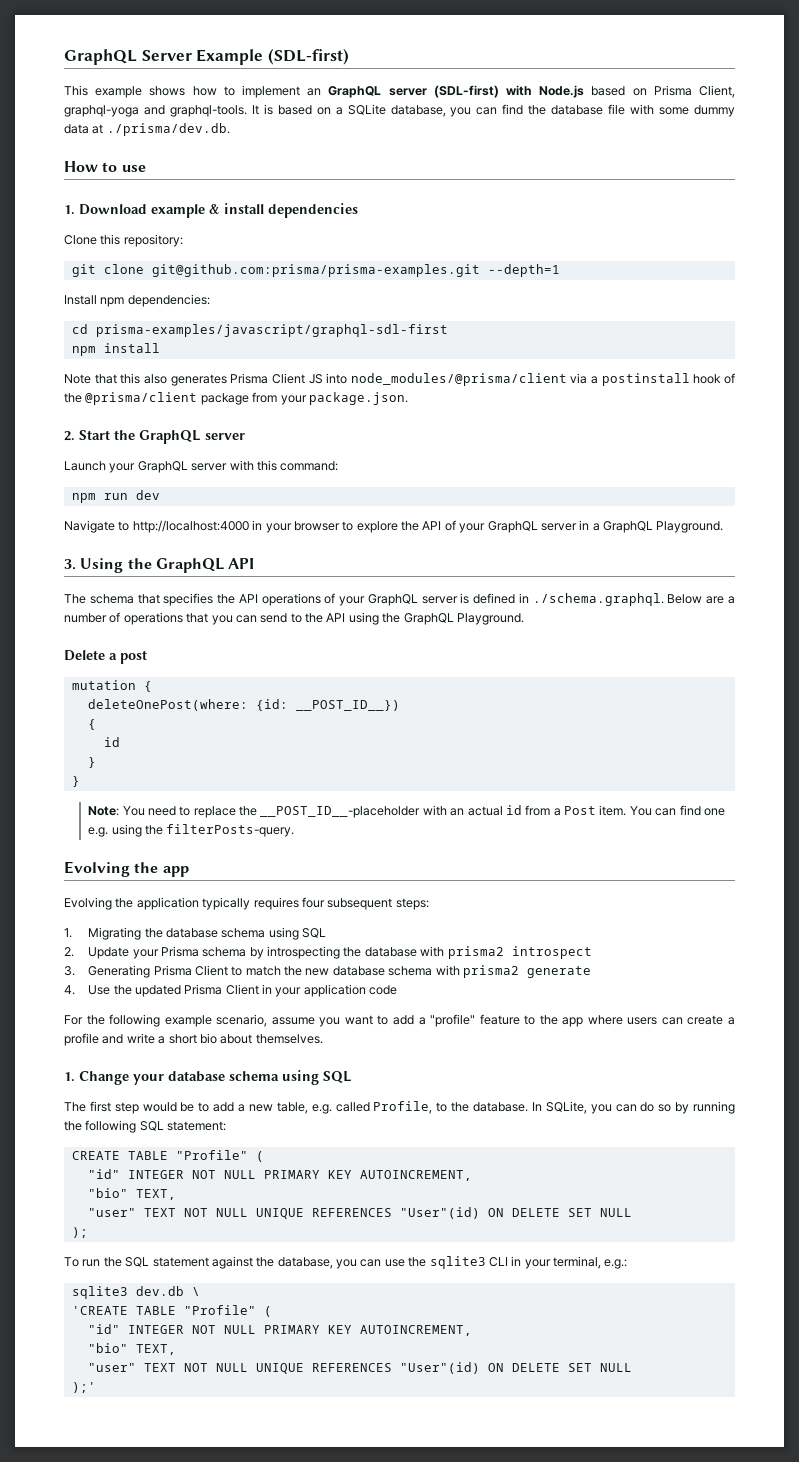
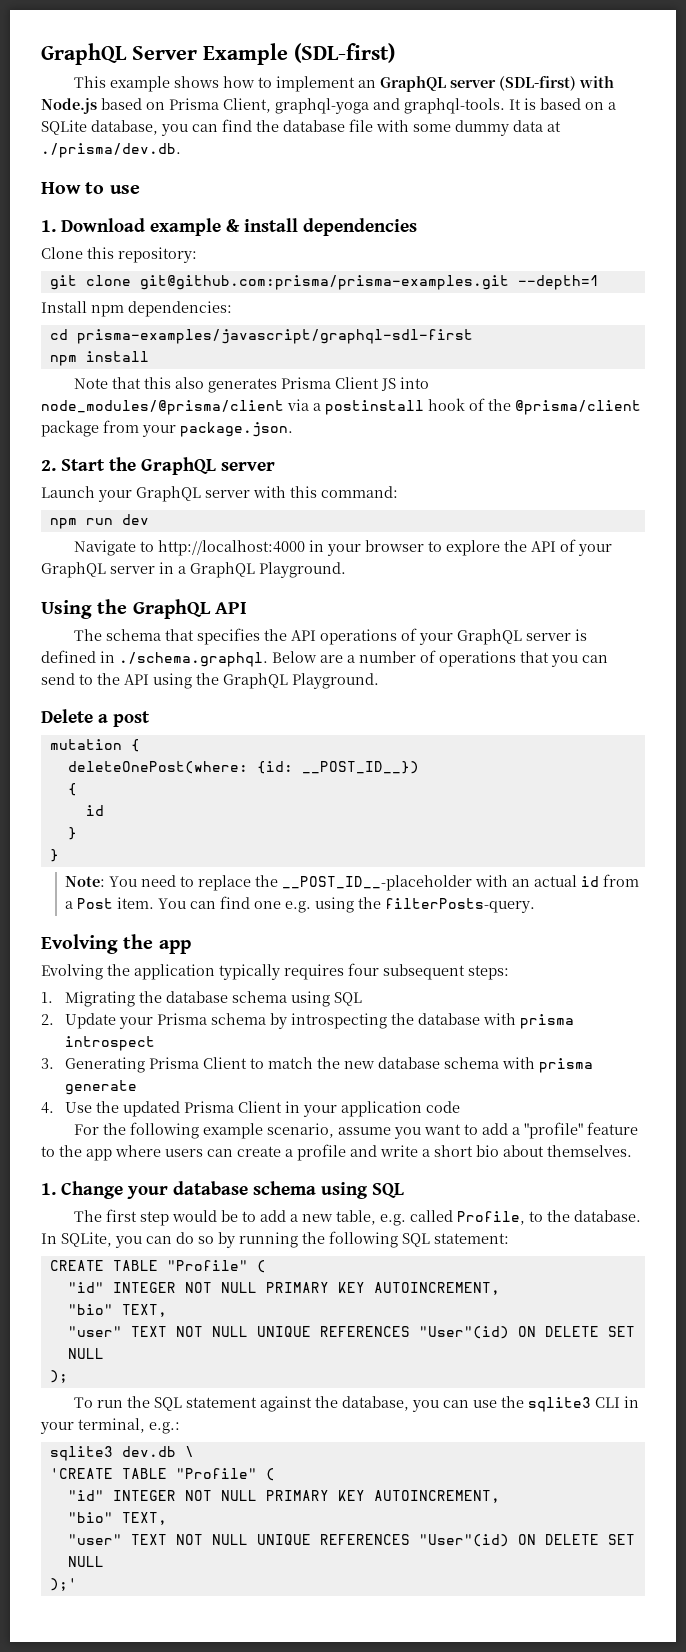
[64,559,76,570] 3. -> (346, 570) none
[447,946,504,959] prisma2 -> [520,1014,575,1029] prisma
[462,965,519,978] prisma2 -> [539,1058,594,1073] prisma

